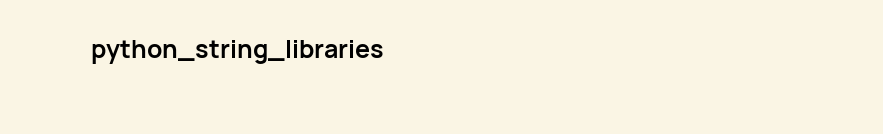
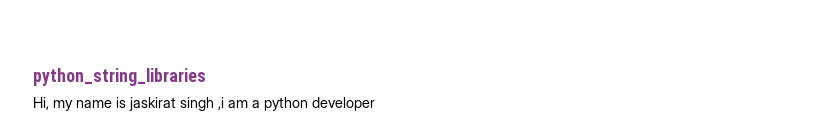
(384, 52) none -> [33,97,375,111] // Hi, my name is jaskirat singh ,i am a python developer

